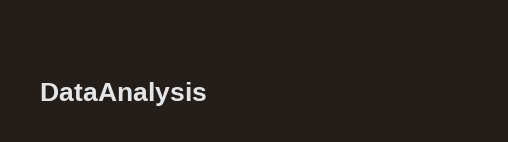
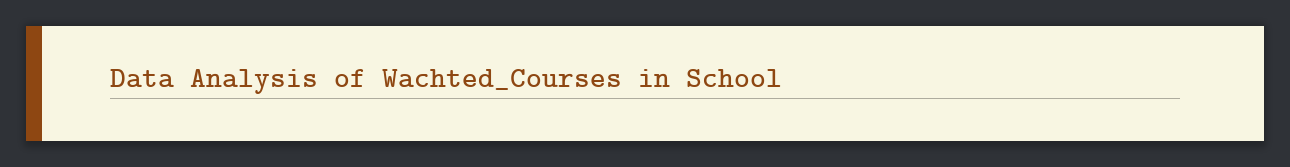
[40,82,207,106] DataAnalysis -> [110,69,782,94] Data Analysis of Wachted_Courses in School

